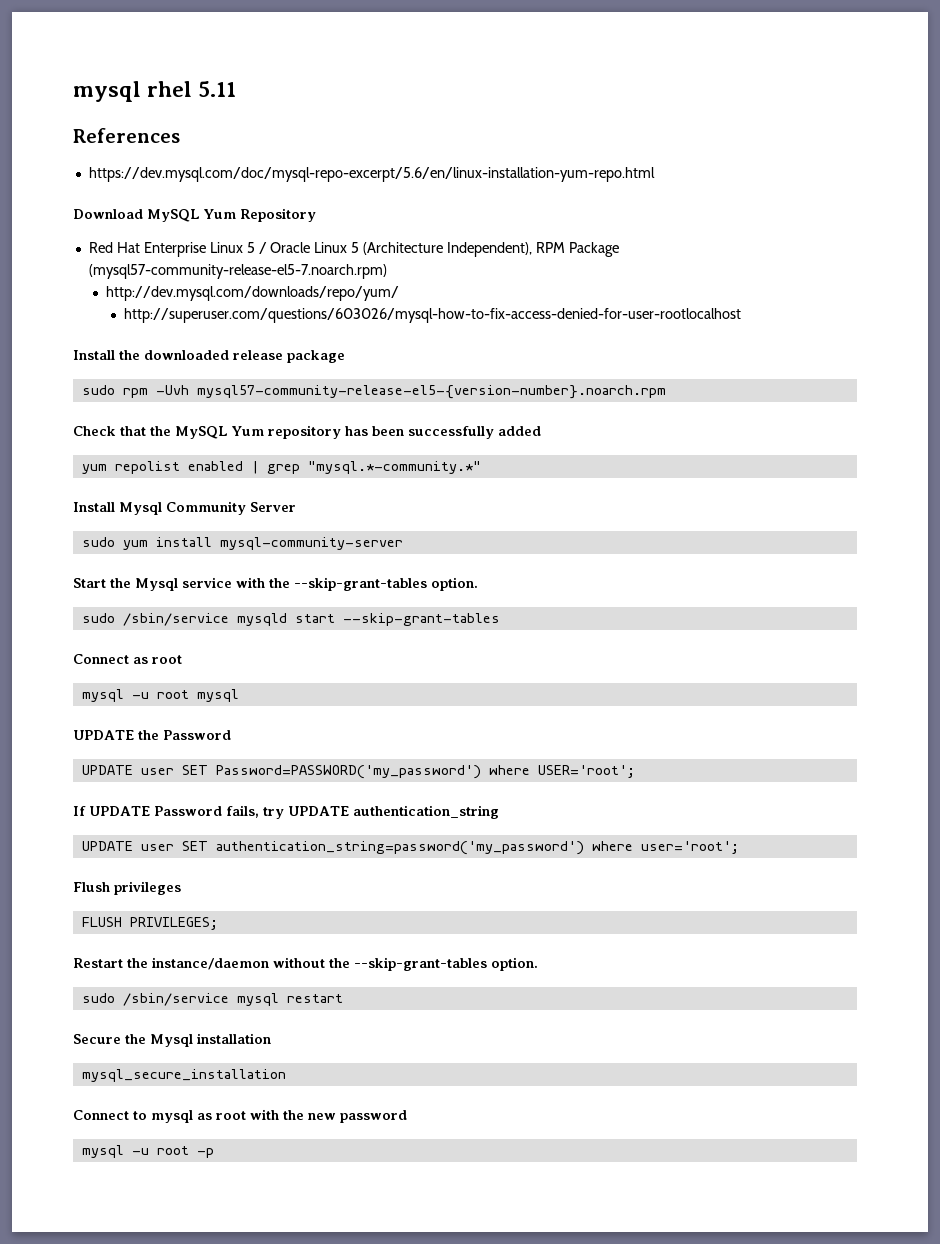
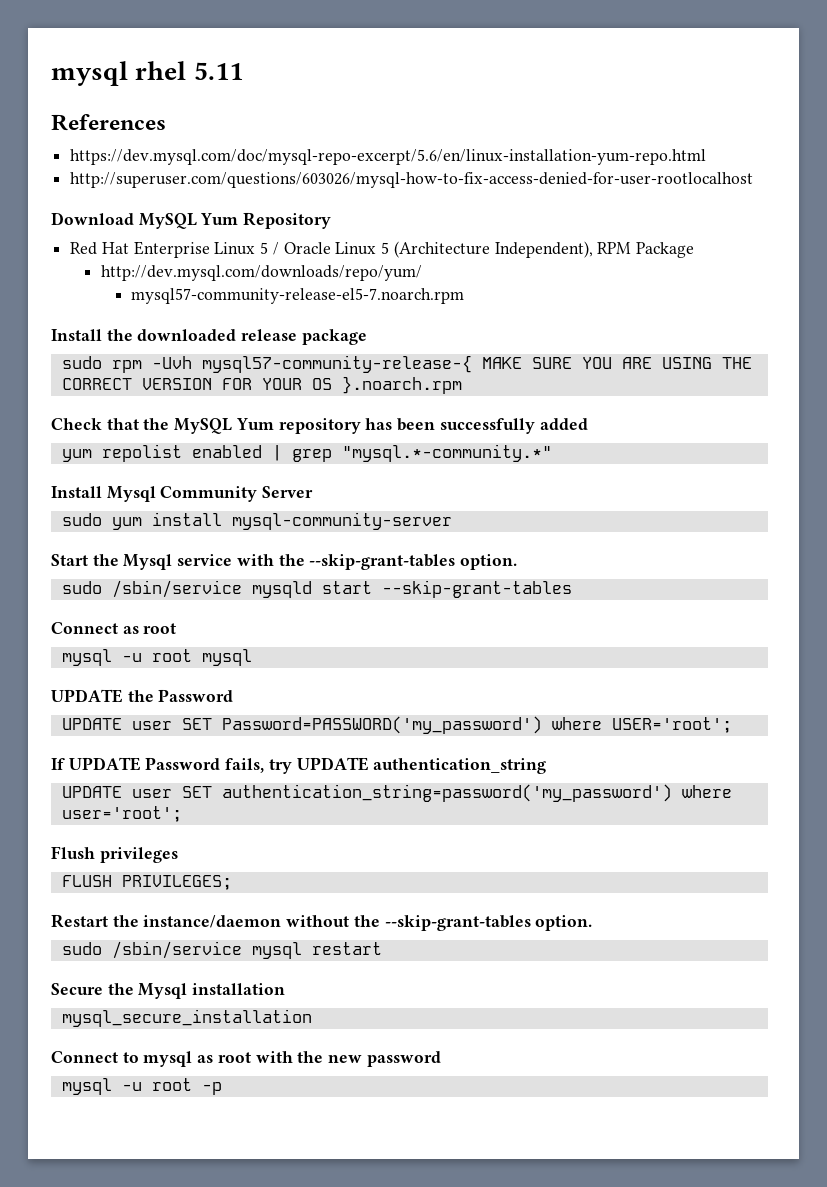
(655, 174) none -> [70,172,754,188] // http://superuser.com/questions/603026/mysql-how-to-fix-access-denied-for-user-rootlocalhost
[88,264,387,279] (mysql57-community-release-el5-7.noarch.rpm) -> (694, 250) none
[123,308,741,323] http://superuser.com/questions/603026/mysql-how-to-fix-access-denied-for-user-rootlocalhost -> [131,288,465,304] mysql57-community-release-el5-7.noarch.rpm
[196,385,666,399] mysql57-community-release-el5-{version-number}.noarch.rpm -> [201,355,752,373] [61,376,462,394] mysql57-community-release-{ MAKE SURE YOU ARE USING THE CORRECT VERSION FOR YOUR OS }.noarch.rpm

